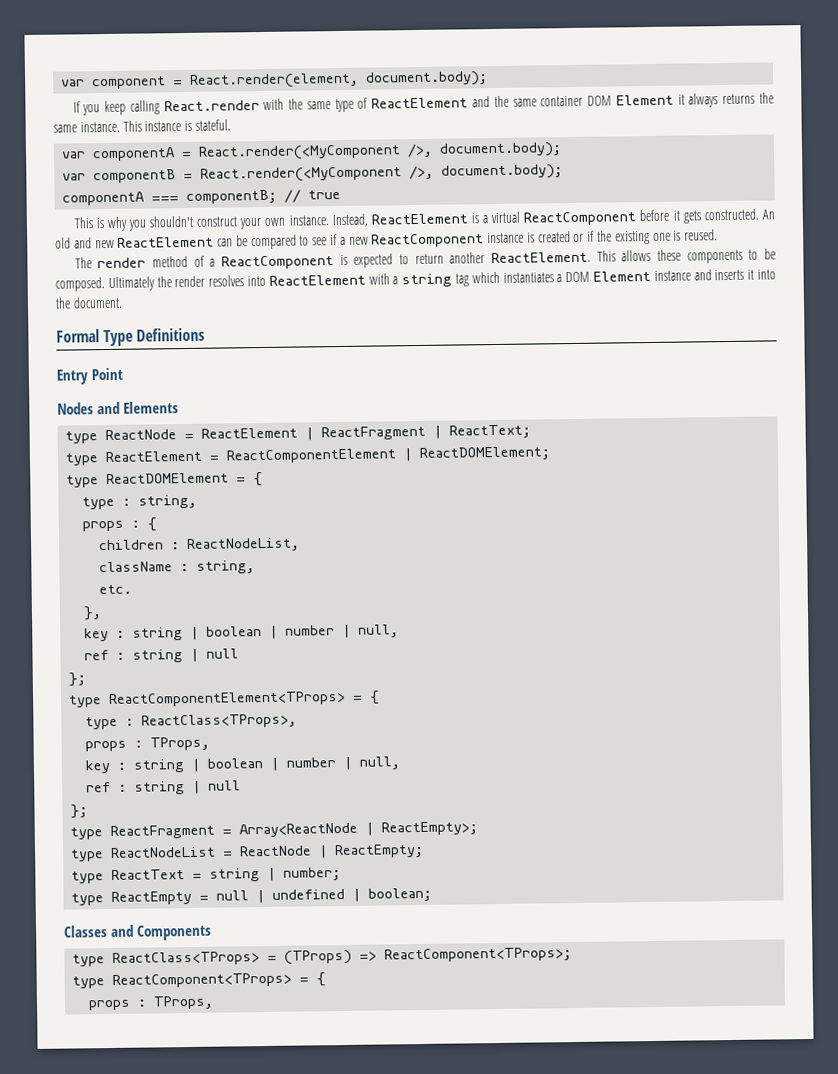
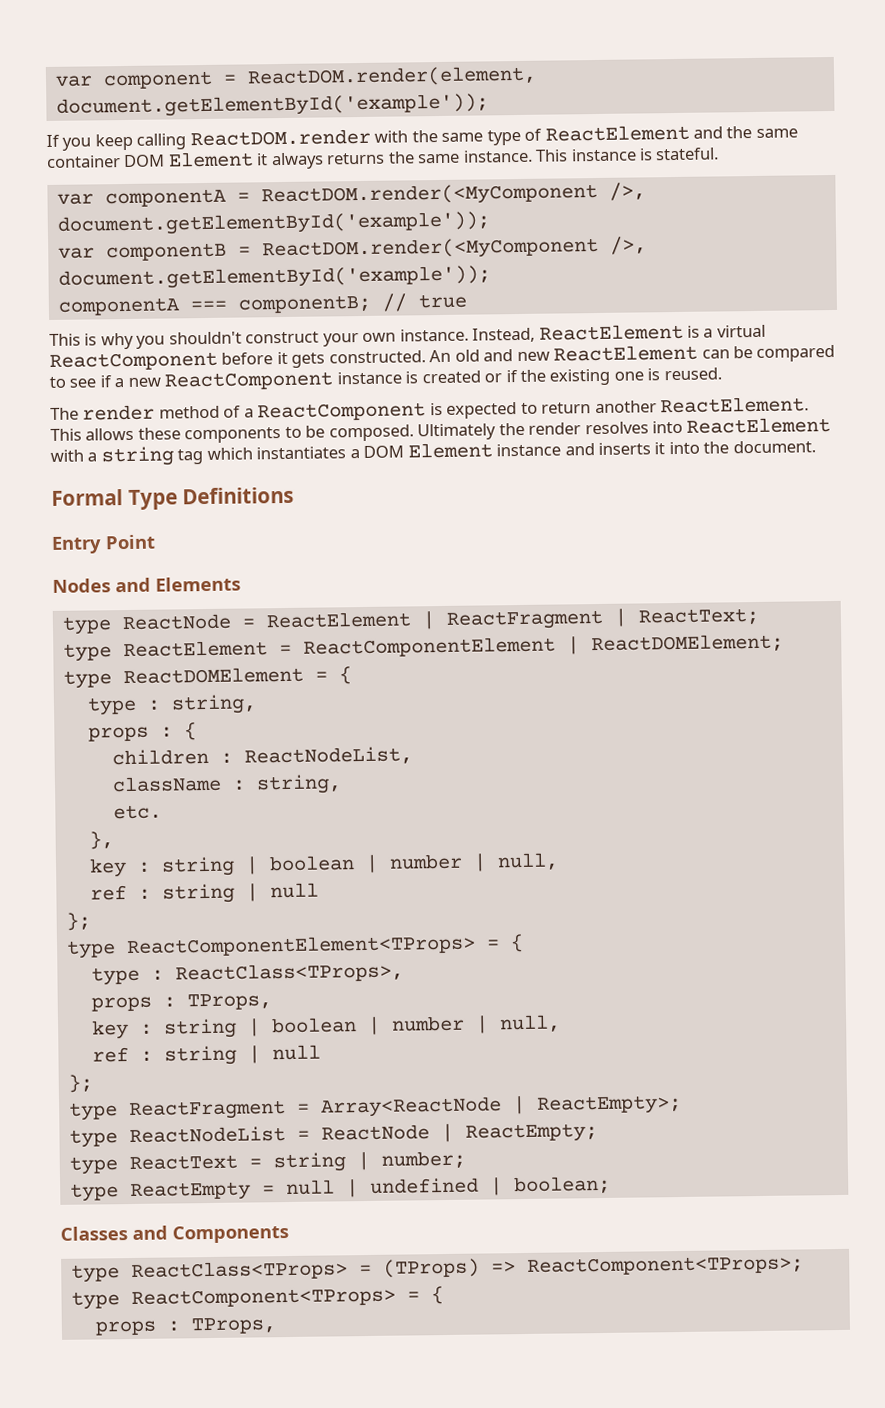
[190,71,489,89] React.render(element, document.body); -> [246,65,537,88] [55,93,489,118] ReactDOM.render(element, document.getElementById('example'));
[163,100,260,112] React.render -> [189,128,371,147] ReactDOM.render
[198,142,563,161] React.render(<MyComponent />, document.body); -> [260,182,646,207] [56,211,490,236] ReactDOM.render(<MyComponent />, document.getElementById('example'));
[200,164,564,183] React.render(<MyComponent />, document.body); -> [261,236,647,261] [57,265,491,290] ReactDOM.render(<MyComponent />, document.getElementById('example'));

